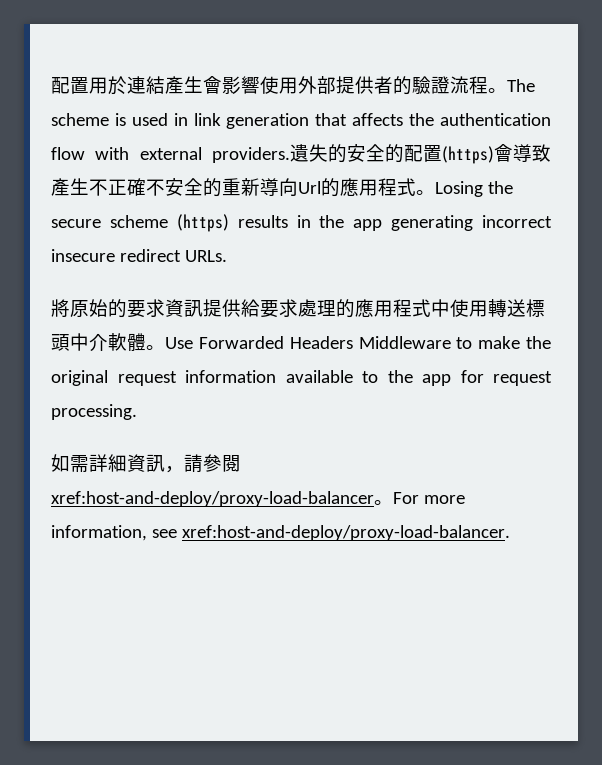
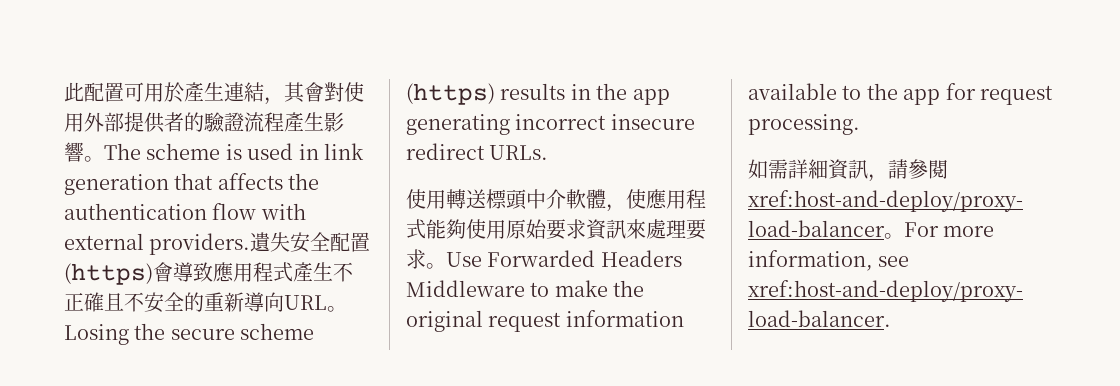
[51,76,260,95] 配置用於連結產生會影響 -> [64,82,344,105] 此配置可用於產生連結，其會對
(488, 85) none -> [284,112,344,132] [64,142,84,162] 產生影響
[328,144,404,163] 的安全的 -> [290,232,331,253] 安全
(551, 153) none -> [213,262,293,282] 應用程式
(146, 187) none -> [104,293,124,311] 且
[298,178,416,197] Url的應用程式 -> [284,295,327,310] URL
[51,299,450,318] 將原始的要求資訊提供給要求處理的應用程式中 -> (549, 152) none
(146, 342) none -> [606,189,706,212] [406,219,706,240] [406,249,426,269] ，使應用程式能夠使用原始要求資訊來處理要求

